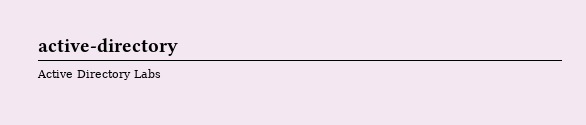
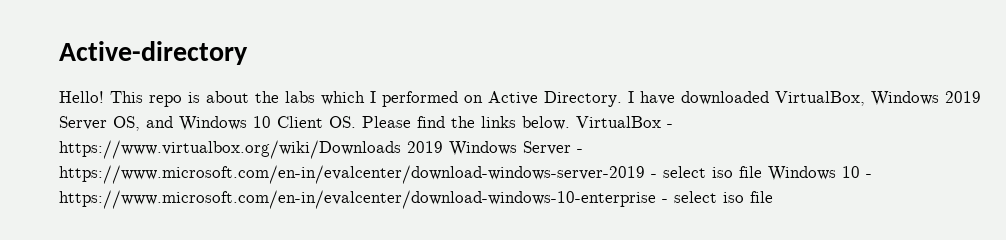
[38,38,178,56] [37,69,161,80] active-directory // Active Directory Labs -> [59,41,248,65] [59,91,981,107] [59,116,673,131] [59,140,583,159] [59,165,872,184] [59,190,773,209] Active-directory // Hello! This repo is about the labs which I performed on Active Directory. I have downloaded VirtualBox, Windows 2019 Server OS, and Windows 10 Client OS. Please find the links below. VirtualBox - https://www.virtualbox.org/wiki/Downloads 2019 Windows Server - https://www.microsoft.com/en-in/evalcenter/download-windows-server-2019 - select iso file Windows 10 - https://www.microsoft.com/en-in/evalcenter/download-windows-10-enterprise - select iso file

